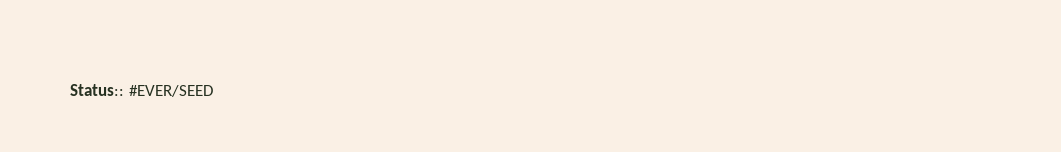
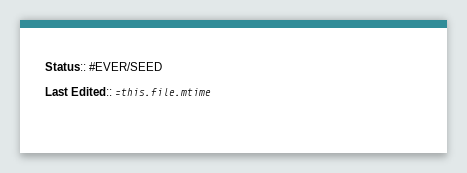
(213, 91) none -> [45,87,212,96] // Last Edited:: =this.file.mtime

